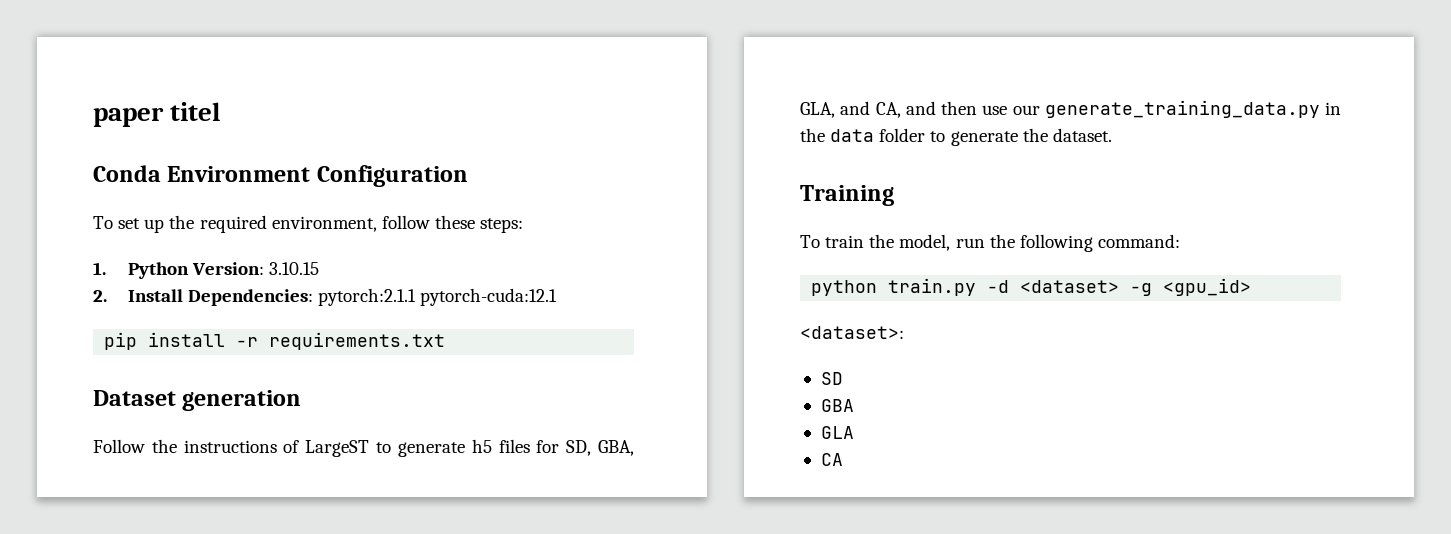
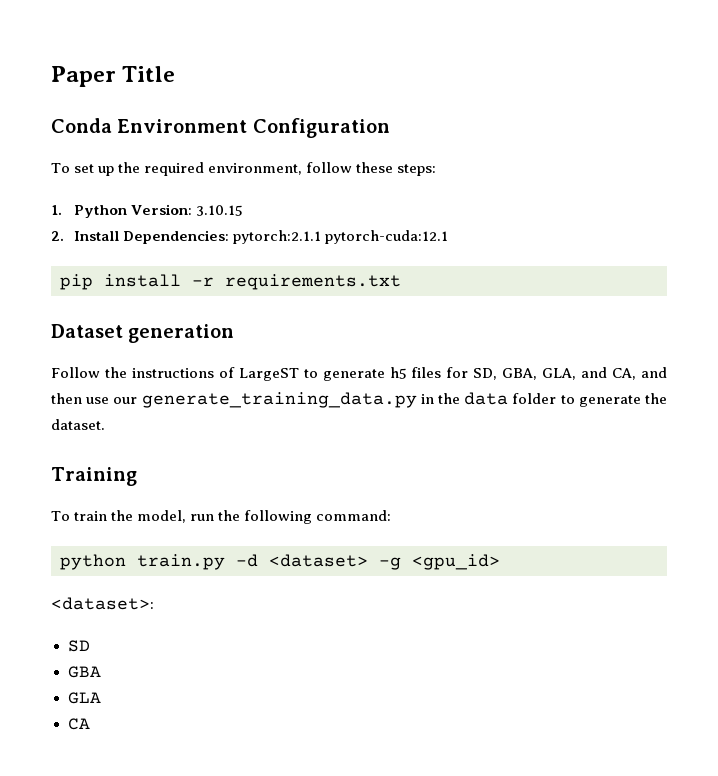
[93,102,221,127] paper titel -> [51,66,176,87] Paper Title

